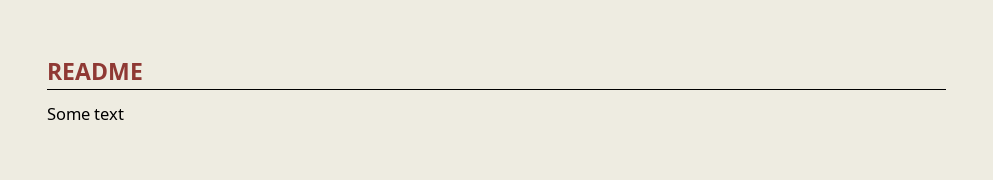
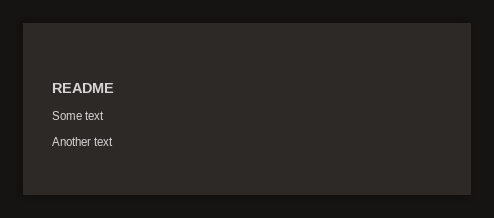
(125, 114) none -> [52,137,114,146] // Another text

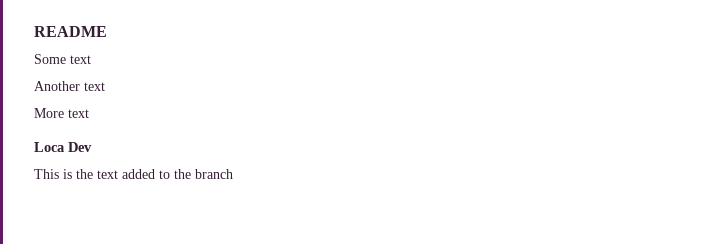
(114, 141) none -> [34,108,89,118] [34,142,92,152] [34,169,233,179] // More text // Loca Dev // This is the text added to the branch

